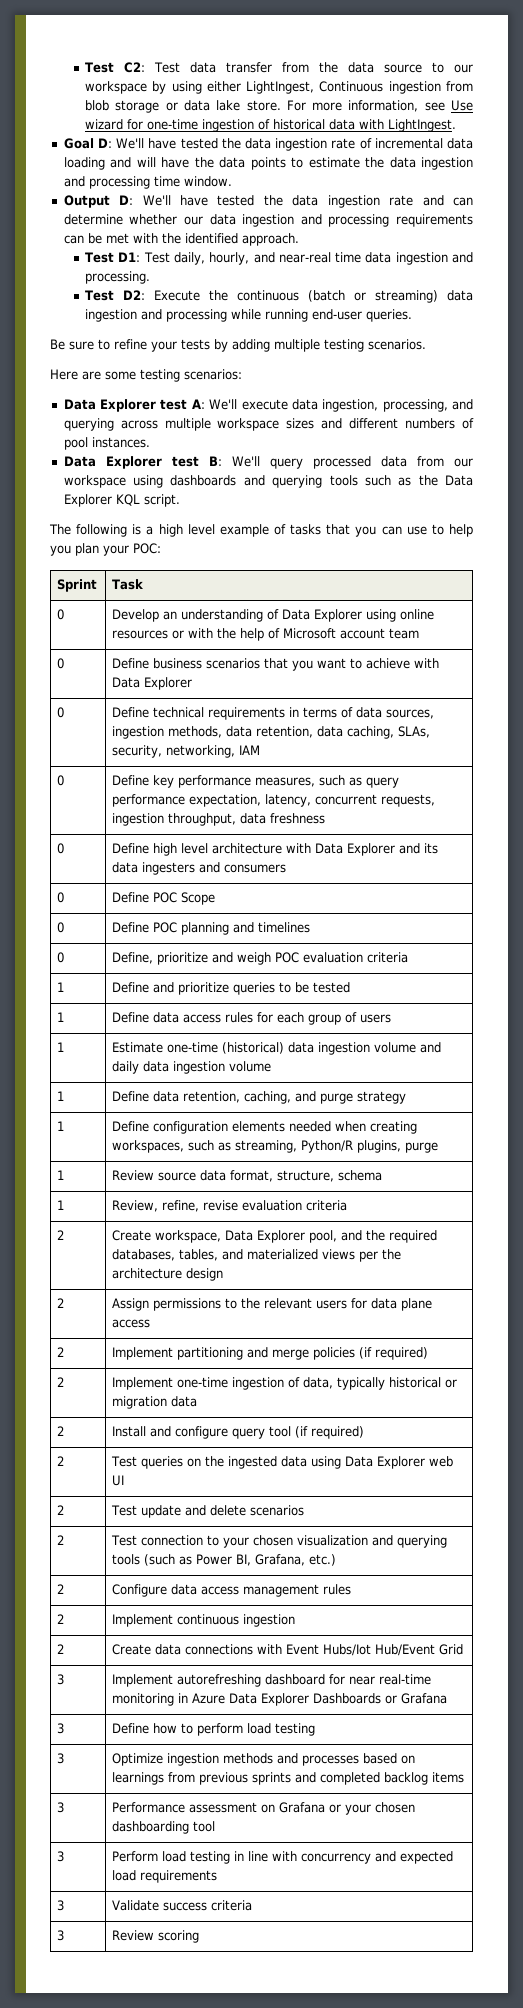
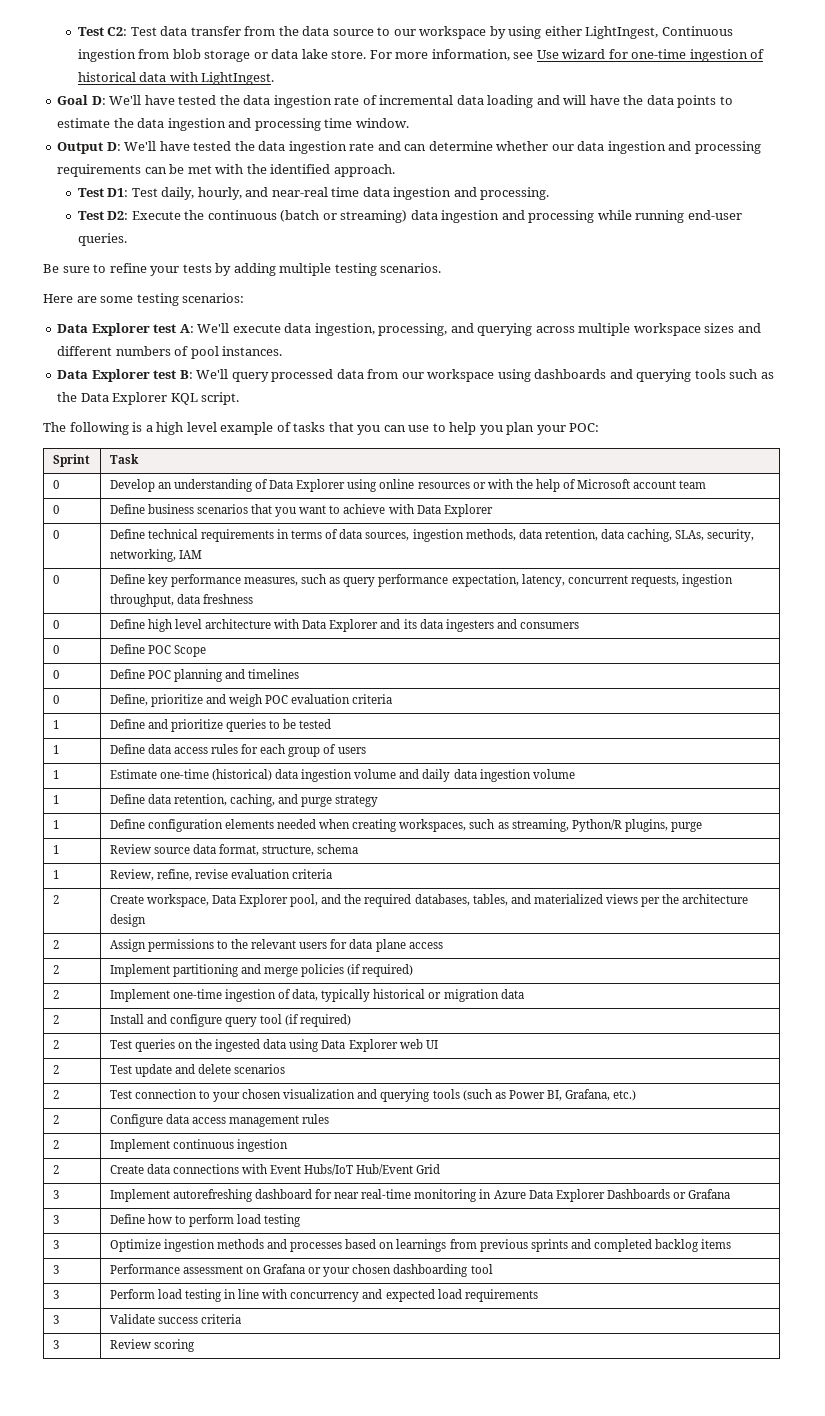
[323,1644,372,1656] Hubs/Iot -> [304,1164,354,1175] Hubs/IoT

